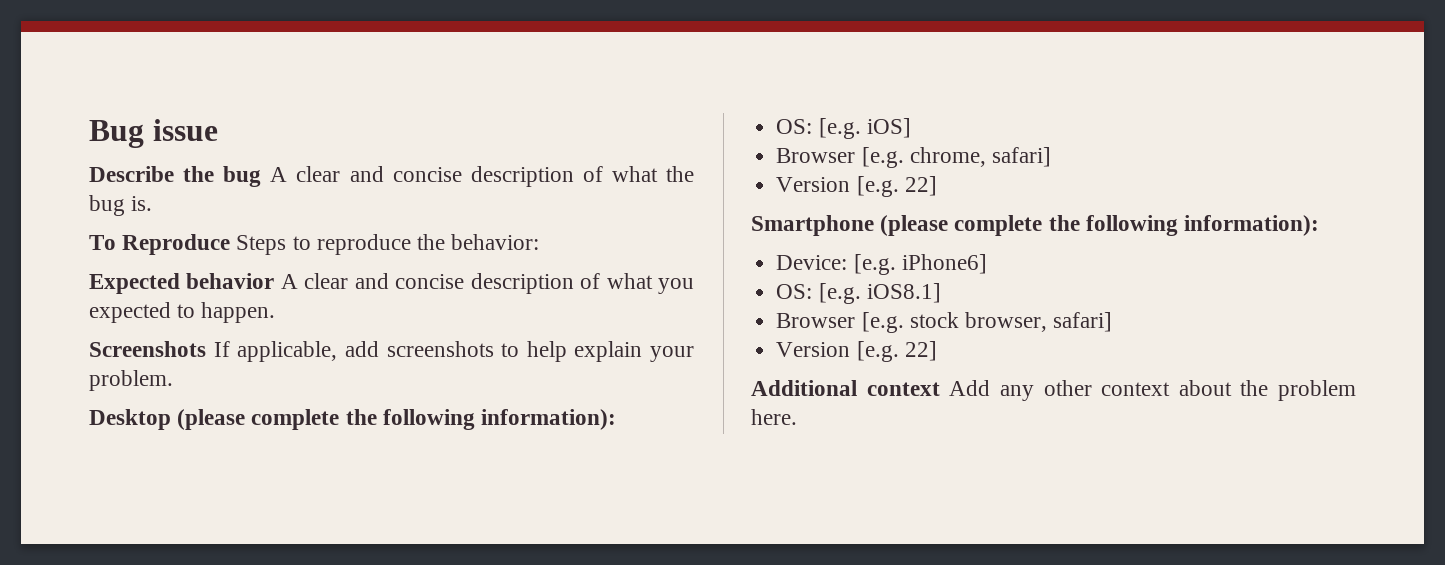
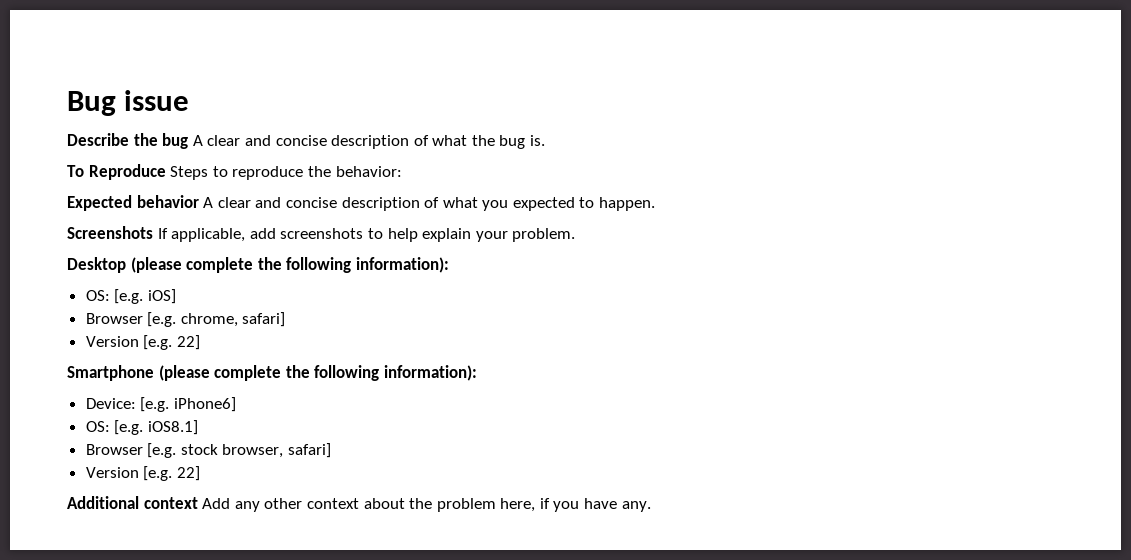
[751,409,797,425] here. -> [500,498,651,512] here, if you have any.

